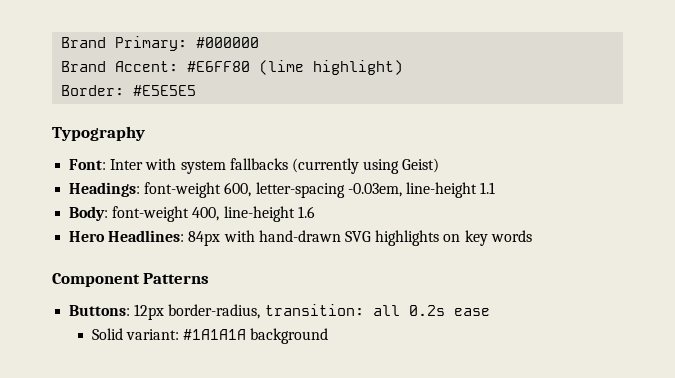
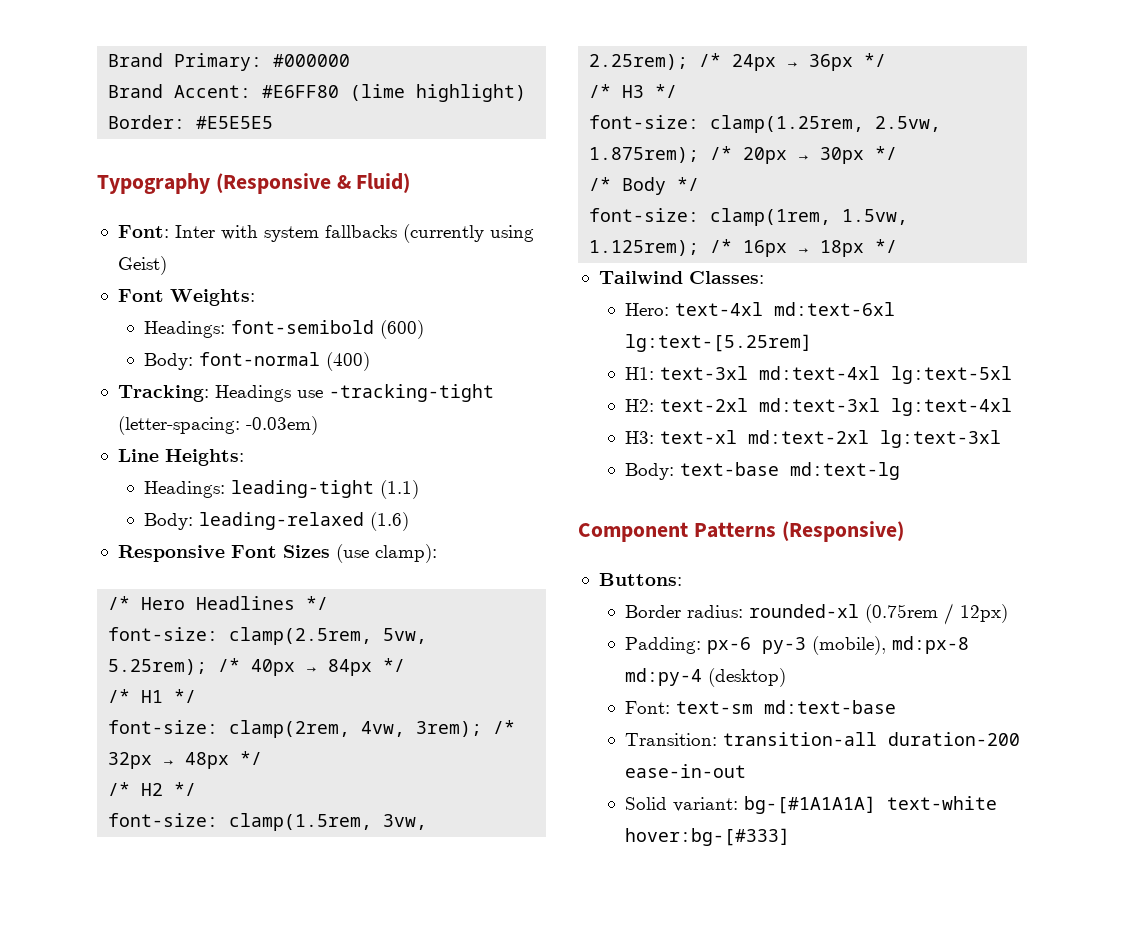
(145, 133) none -> [215,173,411,194] (Responsive & Fluid)
[69,182,496,198] [69,206,315,222] [69,230,532,246] // Headings: font-weight 600, letter-spacing -0.03em, line-height 1.1 // Body: font-weight 400, line-height 1.6 // Hero Headlines: 84px with hand-drawn SVG highlights on key words -> [117,289,255,306] [144,320,425,339] [144,352,371,371] [117,384,494,402] [117,416,318,435] [117,449,244,466] [144,480,420,499] [144,512,410,531] [117,544,437,563] [108,596,329,610] [108,627,428,645] [108,658,406,676] [108,689,197,703] [108,720,516,738] [108,751,263,769] [108,782,197,796] [108,813,428,831] [589,53,887,71] [589,84,678,98] [589,115,942,133] [589,146,898,164] [589,177,700,195] [589,208,909,226] [589,239,898,257] [598,271,764,284] [625,302,896,316] [625,334,813,352] [625,366,1013,384] [625,398,1013,416] [625,430,1002,448] [625,462,901,480] // Font Weights: // Headings: font-semibold (600) // Body: font-normal (400) // Tracking: Headings use -tracking-tight (letter-spacing: -0.03em) // Line Heights: // Headings: leading-tight (1.1) // Body: leading-relaxed (1.6) // Responsive Font Sizes (use clamp): // /* Hero Headlines */ // font-size: clamp(2.5rem, 5vw, 5.25rem); /* 40px → 84px */ // /* H1 */ // font-size: clamp(2rem, 4vw, 3rem); /* 32px → 48px */ // /* H2 */ // font-size: clamp(1.5rem, 3vw, 2.25rem); /* 24px → 36px */ // /* H3 */ // font-size: clamp(1.25rem, 2.5vw, 1.875rem); /* 20px → 30px */ // /* Body */ // font-size: clamp(1rem, 1.5vw, 1.125rem); /* 16px → 18px */ // Tailwind Classes: // Hero: text-4xl md:text-6xl lg:text-[5.25rem] // H1: text-3xl md:text-4xl lg:text-5xl // H2: text-2xl md:text-3xl lg:text-4xl // H3: text-xl md:text-2xl lg:text-3xl // Body: text-base md:text-lg
(210, 278) none -> [781,521,904,542] (Responsive)
[134,304,490,320] 12px border-radius, transition: all 0.2s ease -> [625,603,1009,625] [625,636,970,655] [625,668,787,687] [625,700,897,714] [625,732,1021,746] [625,764,747,778] // Border radius: rounded-xl (0.75rem / 12px) // Padding: px-6 py-3 (mobile), md:px-8 md:py-4 (desktop) // Font: text-sm md:text-base // Transition: transition-all duration-200 ease-in-out
[183,328,329,344] #1A1A1A background -> [744,796,998,814] [625,828,791,846] bg-[#1A1A1A] text-white hover:bg-[#333]

